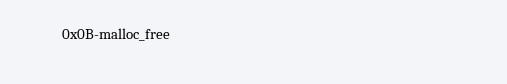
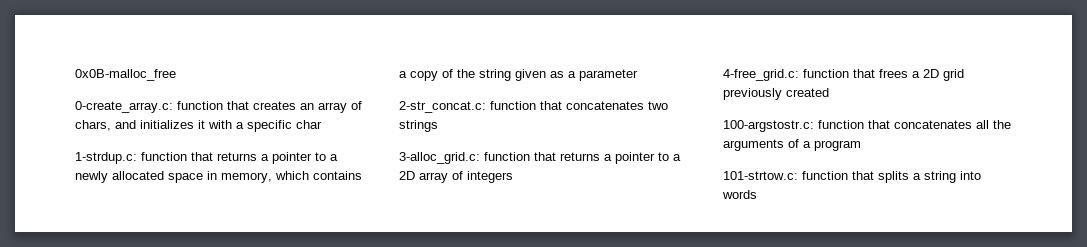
(170, 34) none -> [75,101,362,113] [75,120,322,132] [75,152,338,164] [75,171,362,183] [399,69,638,81] [399,101,668,113] [399,120,438,132] [399,152,681,164] [399,171,513,183] [723,69,964,81] [723,88,829,100] [723,120,1011,132] [723,139,861,151] [723,171,981,183] [722,190,757,199] // 0-create_array.c: function that creates an array of chars, and initializes it with a specific char // 1-strdup.c: function that returns a pointer to a newly allocated space in memory, which contains a copy of the string given as a parameter // 2-str_concat.c: function that concatenates two strings // 3-alloc_grid.c: function that returns a pointer to a 2D array of integers // 4-free_grid.c: function that frees a 2D grid previously created // 100-argstostr.c: function that concatenates all the arguments of a program // 101-strtow.c: function that splits a string into words

